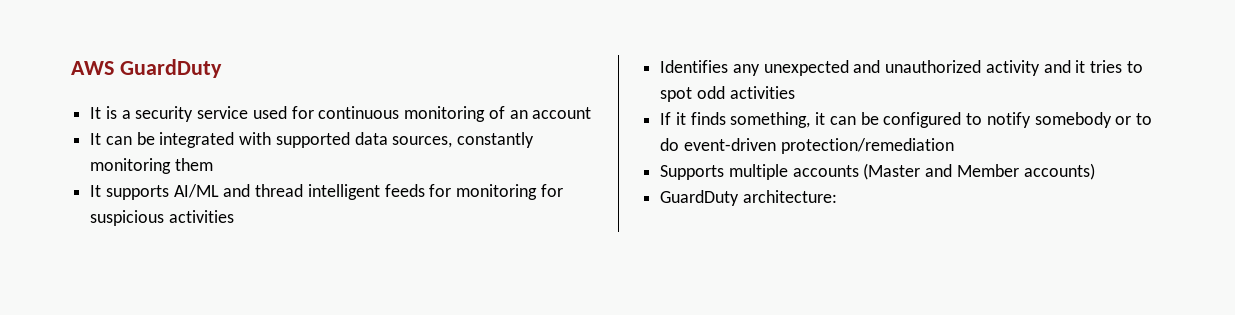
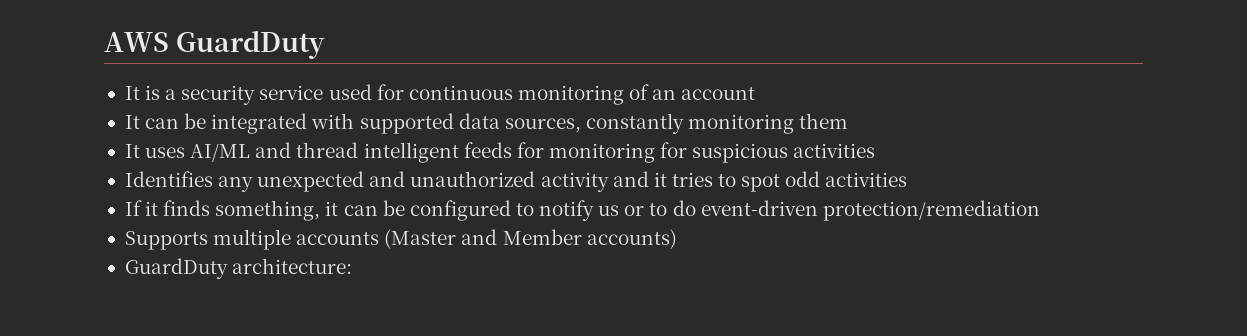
[105,185,169,200] supports -> [145,147,186,158] uses
[1034,112,1112,128] somebody -> [598,205,620,216] us

